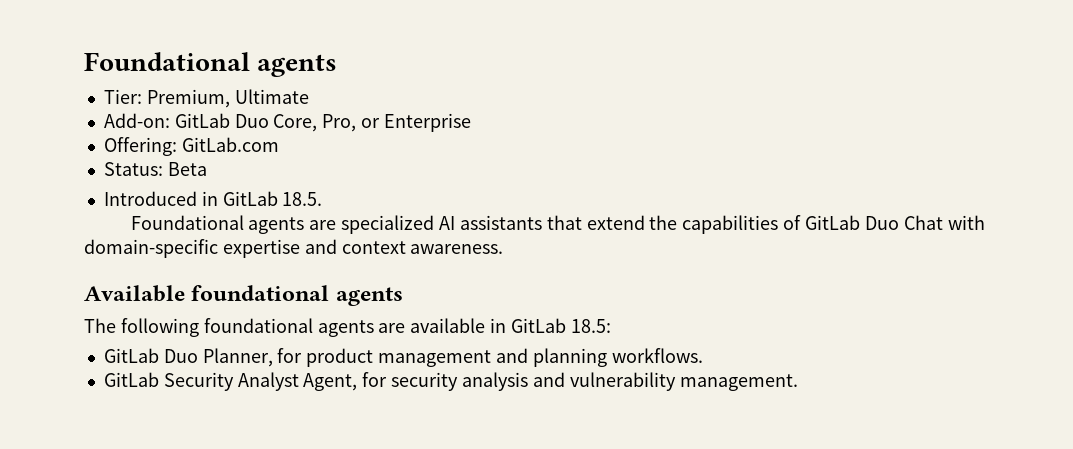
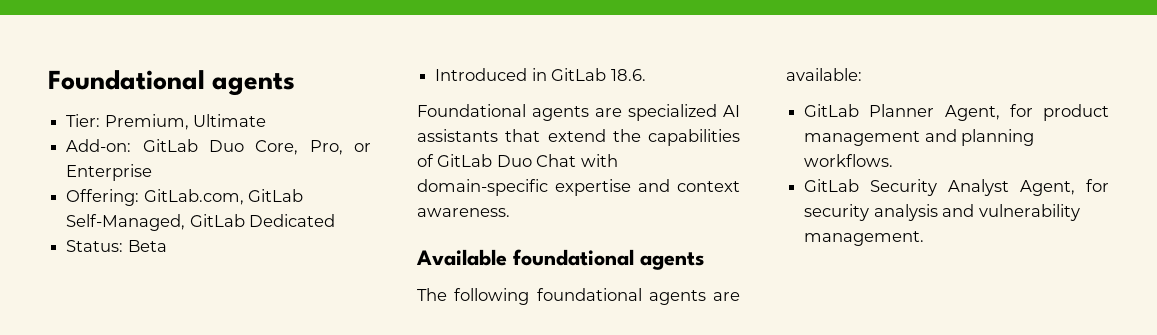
[181,137,279,152] GitLab.com -> [143,189,304,205] [66,214,336,231] GitLab.com, GitLab Self-Managed, GitLab Dedicated
[282,192,323,206] 18.5. -> [610,69,646,81] 18.6.
[410,318,611,333] [103,348,273,367] available in GitLab 18.5: // GitLab Duo Planner, -> [786,68,862,81] [804,104,1000,121] available: // GitLab Planner Agent,

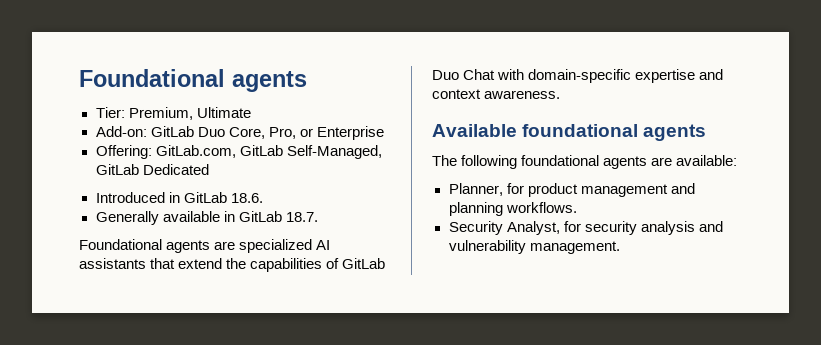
[66,240,167,252] // Status: Beta -> (209, 169) none
(646, 75) none -> [95,211,318,225] // Generally available in GitLab 18.7.
[804,104,1000,121] GitLab Planner Agent, -> [448,183,503,196] Planner,
[804,179,1076,196] GitLab Security Analyst Agent, -> [448,221,560,235] Security Analyst,

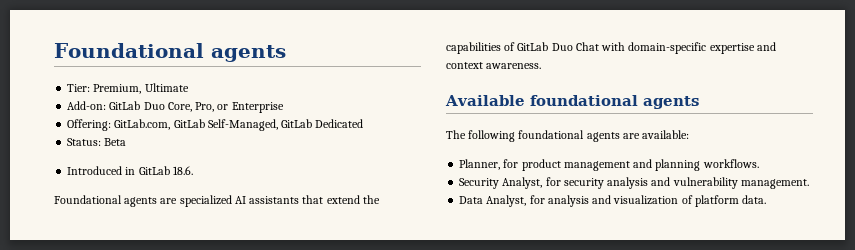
(209, 169) none -> [67,138,127,146] // Status: Beta
[95,211,318,225] // Generally available in GitLab 18.7. -> (193, 170) none
(620, 247) none -> [459,195,767,207] // Data Analyst, for analysis and visualization of platform data.

